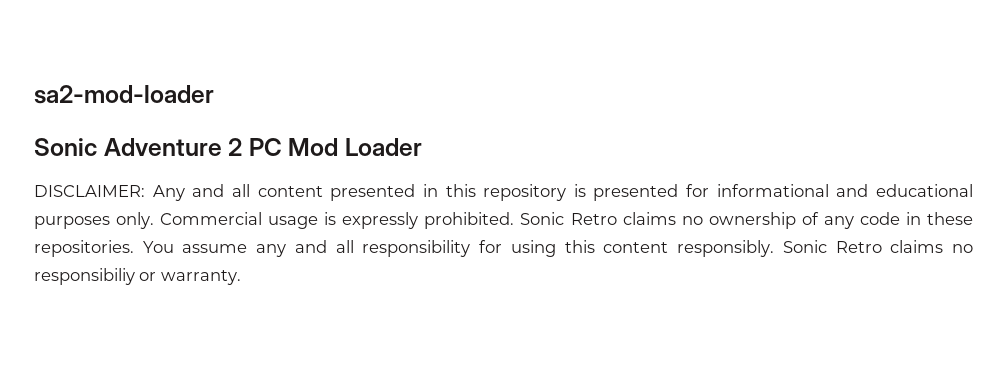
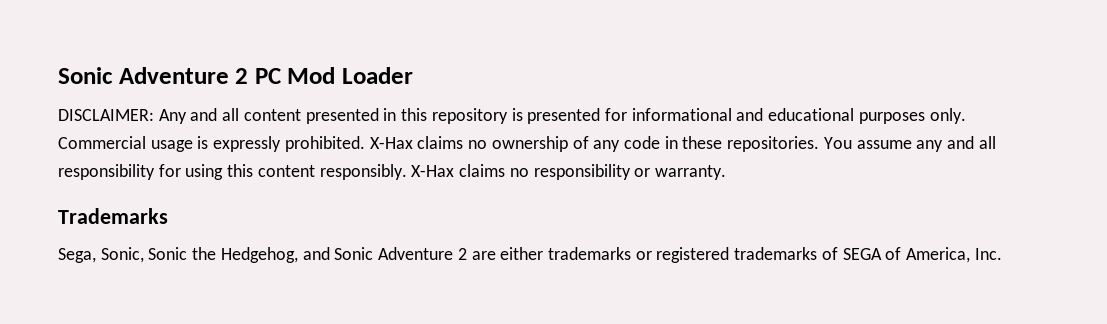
[34,85,214,104] sa2-mod-loader // -> (58, 75) none
[520,212,617,225] Sonic Retro -> [369,137,413,149] X-Hax
[782,240,974,253] [34,268,135,285] Sonic Retro claims no responsibiliy -> [411,164,631,180] X-Hax claims no responsibility
(241, 277) none -> [58,208,168,224] [58,247,1002,263] // Trademarks // Sega, Sonic, Sonic the Hedgehog, and Sonic Adventure 2 are either trademarks or registered trademarks of SEGA of America, Inc.

